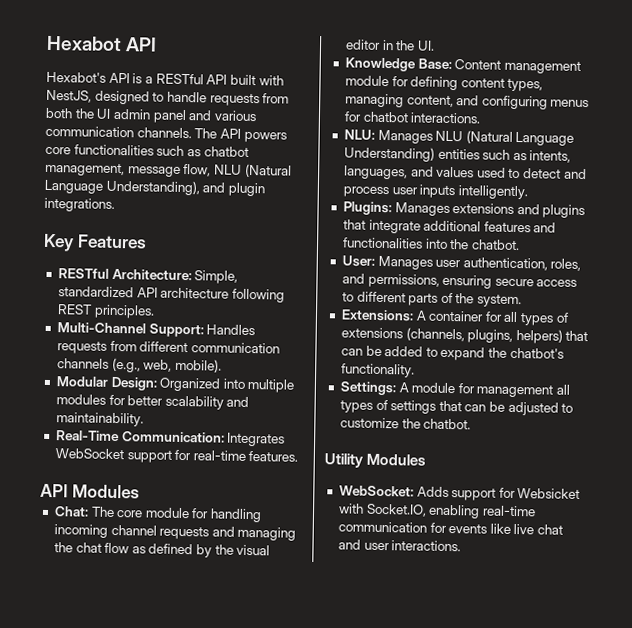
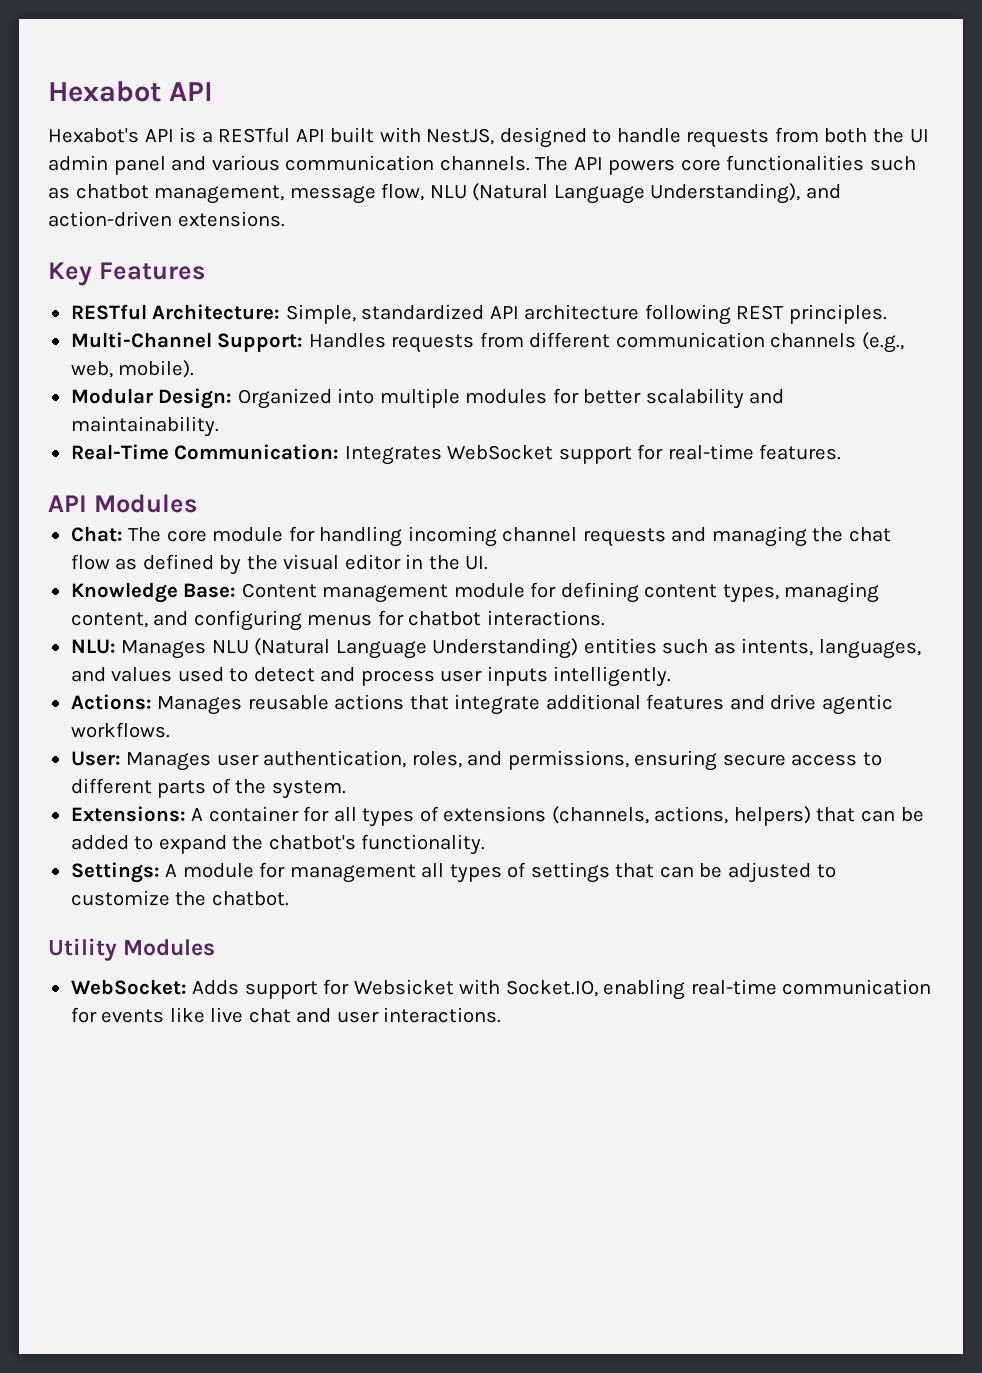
[227,182,265,197] [44,197,115,212] plugin integrations. -> [48,211,285,227] action-driven extensions.
[342,201,586,219] Plugins: Manages extensions and plugins -> [70,694,405,715] Actions: Manages reusable actions
[342,237,520,251] functionalities into the chatbot. -> [770,694,893,715] [70,722,170,738] drive agentic workflows.
[467,329,514,343] plugins, -> [654,806,729,824] actions,

